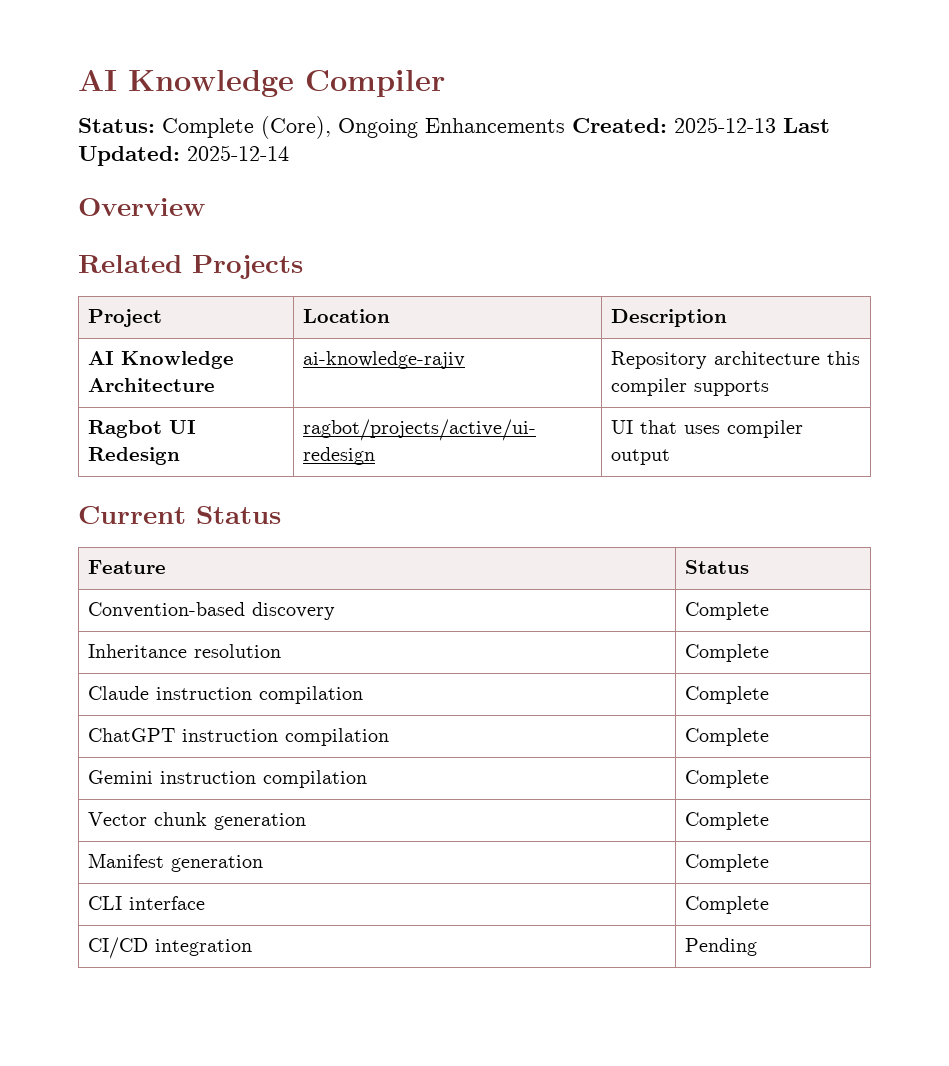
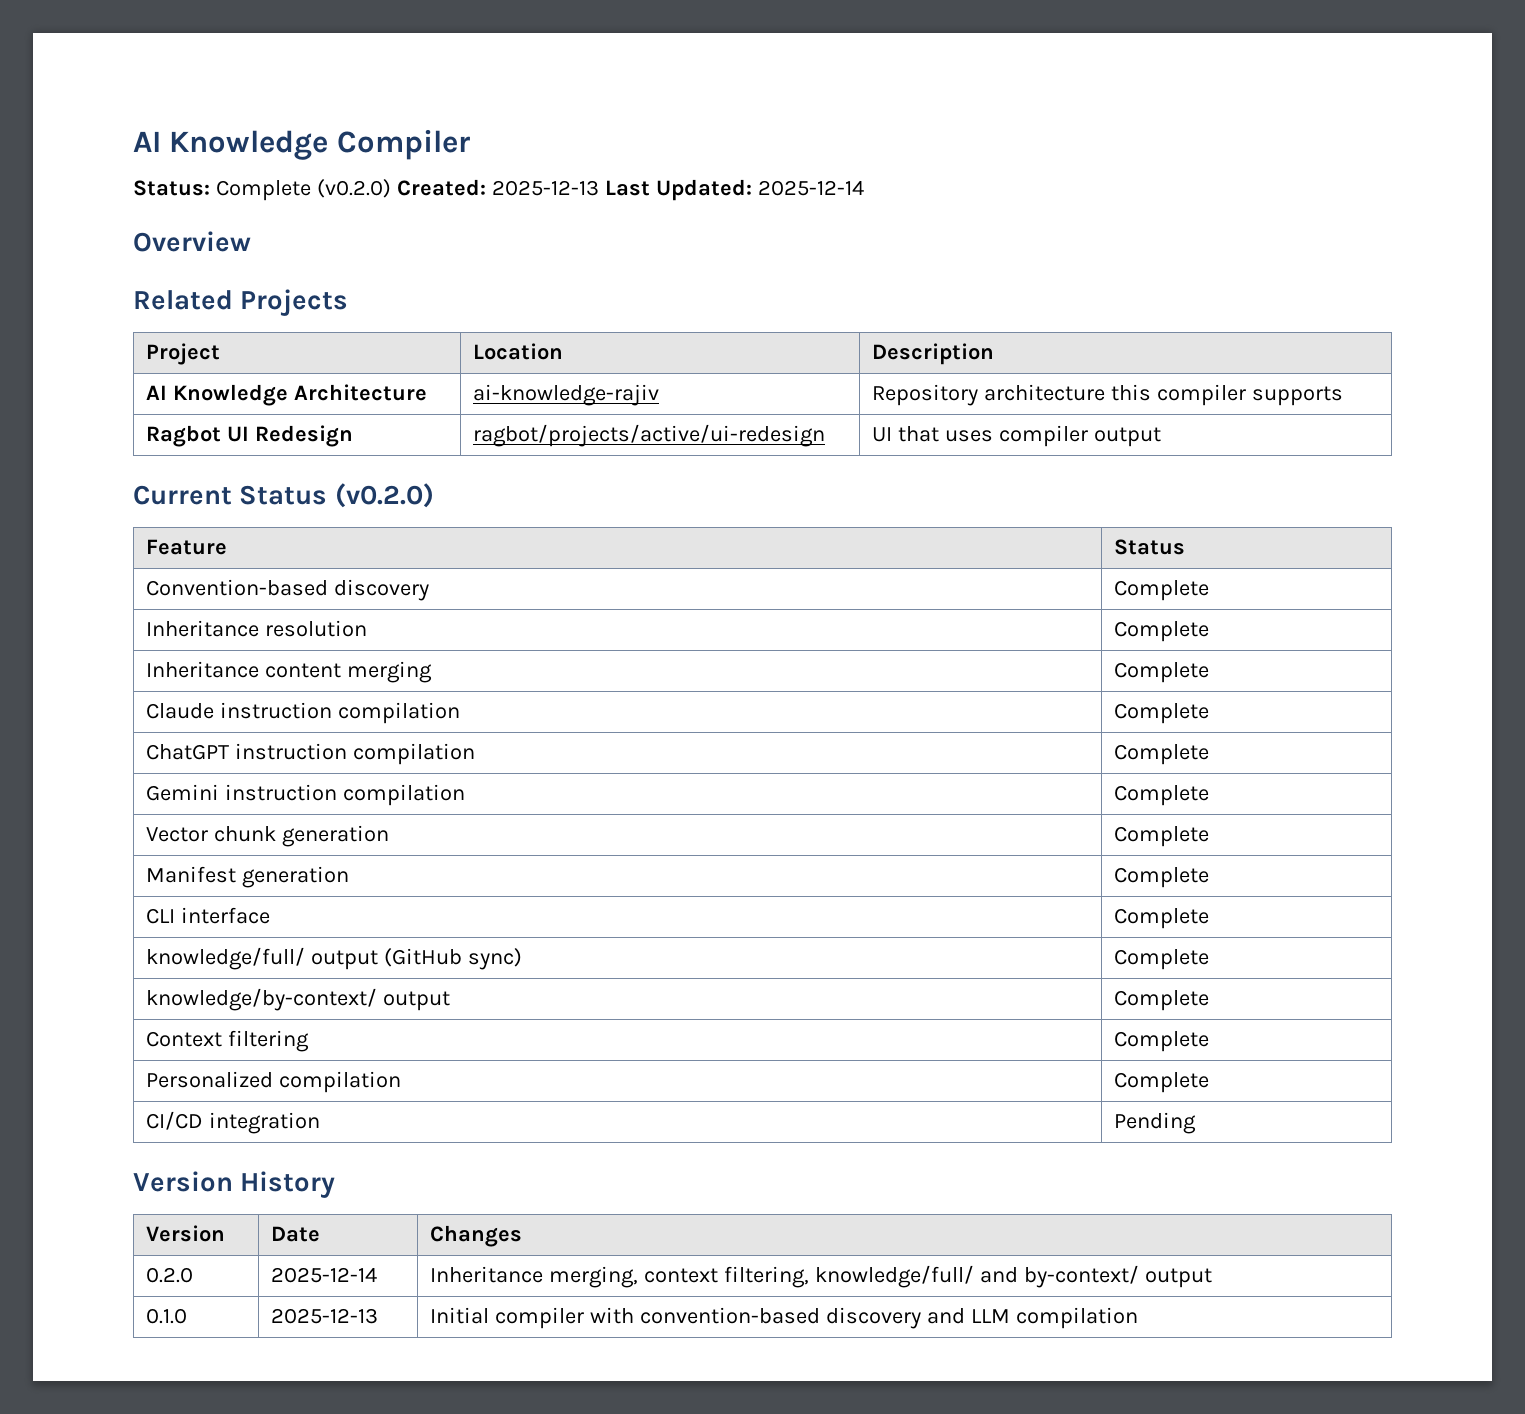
[261,116,565,139] (Core), Ongoing Enhancements -> [316,179,391,198] (v0.2.0)
(281, 515) none -> [334,483,434,508] (v0.2.0)
(769, 653) none -> [146,661,432,683] [1114,662,1210,683] // Inheritance content merging | Complete
[87,937,252,959] [684,938,757,956] CI/CD integration | Pending -> [146,947,522,970] [1114,949,1210,970] [146,988,451,1011] [1114,990,1210,1011] [146,1030,310,1052] [1114,1031,1210,1052] [146,1071,402,1093] [1114,1072,1210,1093] [146,1111,321,1134] [1114,1112,1197,1134] [133,1171,336,1198] [146,1225,226,1242] [271,1226,321,1242] [430,1225,523,1247] [146,1267,194,1283] [271,1267,378,1283] [430,1265,1212,1288] [146,1308,188,1324] [271,1308,379,1324] [430,1307,1138,1329] knowledge/full/ output (GitHub sync) | Complete // knowledge/by-context/ output | Complete // Context filtering | Complete // Personalized compilation | Complete // CI/CD integration | Pending // Version History // Version | Date | Changes // 0.2.0 | 2025-12-14 | Inheritance merging, context filtering, knowledge/full/ and by-context/ output // 0.1.0 | 2025-12-13 | Initial compiler with convention-based discovery and LLM compilation

